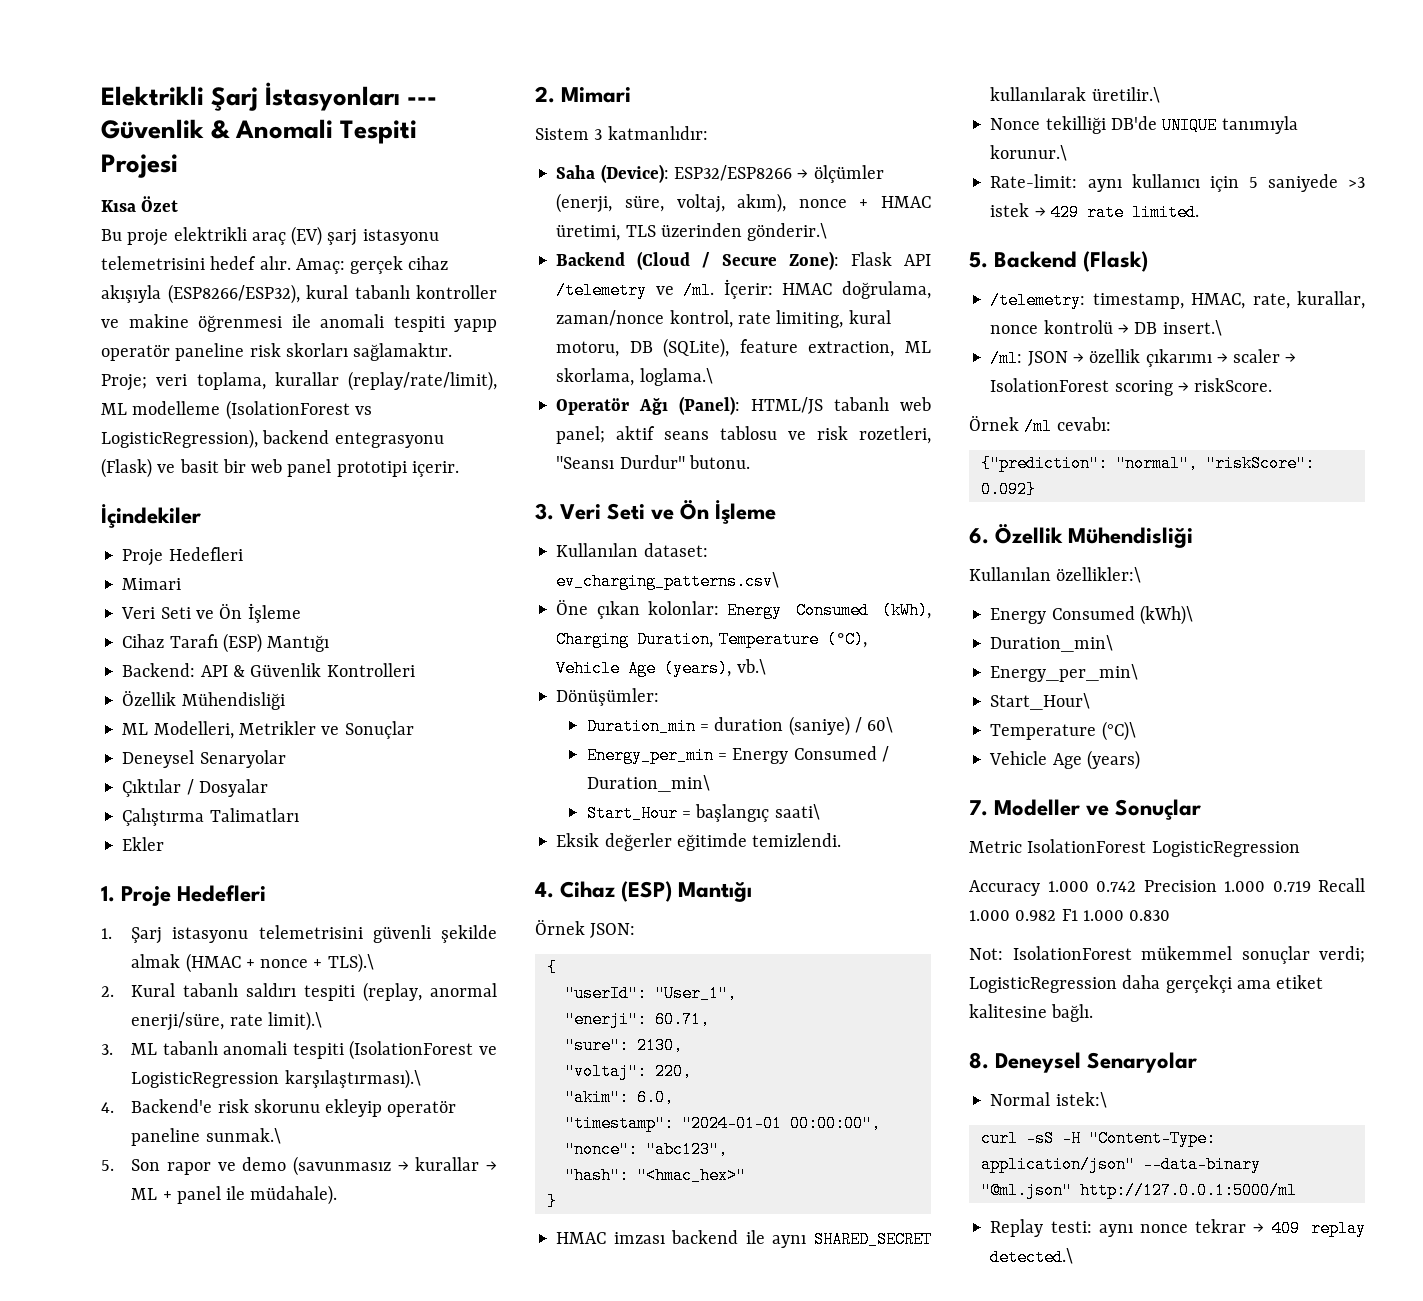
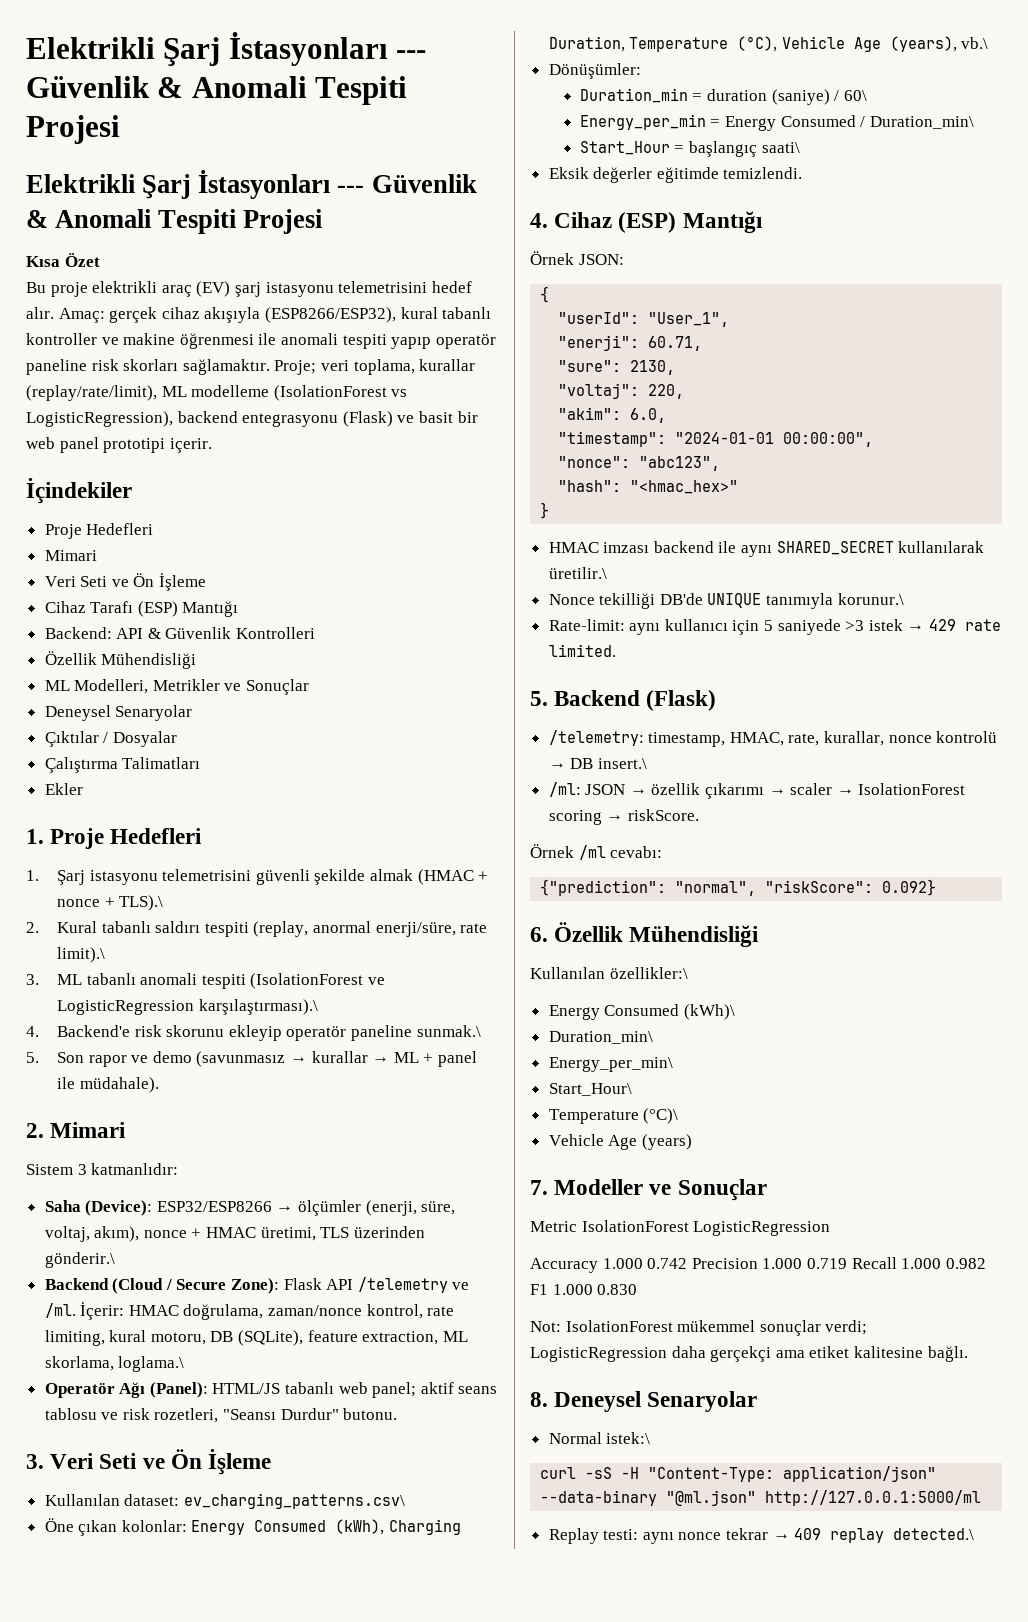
[101,82,438,111] [101,119,418,144] [101,154,178,178] Elektrikli Şarj İstasyonları --- Güvenlik & Anomali Tespiti Projesi -> [26,32,427,66] [26,76,408,105] [26,115,120,144] [26,170,477,199] [26,209,323,234] Elektrikli Şarj İstasyonları --- Güvenlik & Anomali Tespiti Projesi // Elektrikli Şarj İstasyonları --- Güvenlik & Anomali Tespiti Projesi

